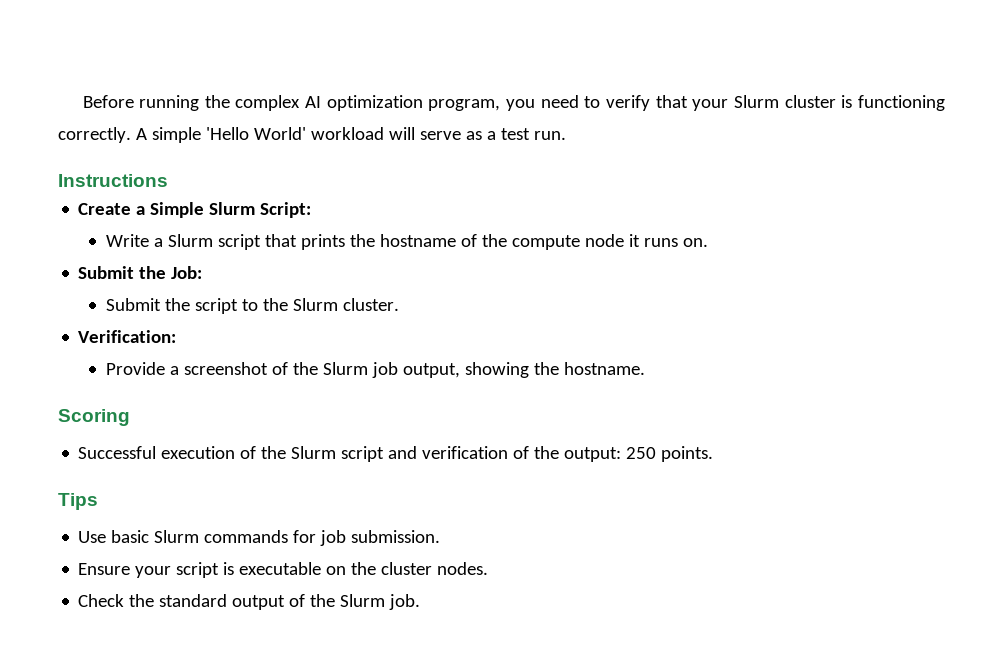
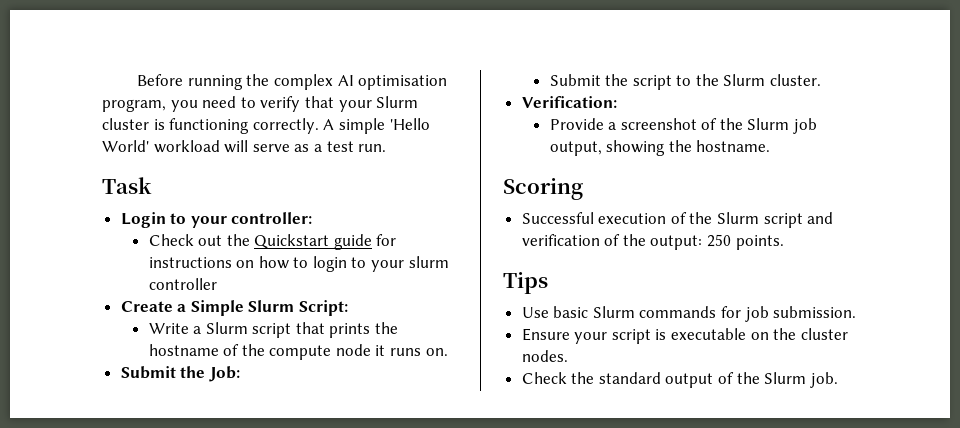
[326,95,423,111] optimization -> [358,75,448,90] optimisation
[58,174,168,187] Instructions -> [102,177,152,194] [120,212,313,228] [148,234,397,250] [148,256,449,272] [148,278,217,290] Task // Login to your controller: // Check out the Quickstart guide for instructions on how to login to your slurm controller

